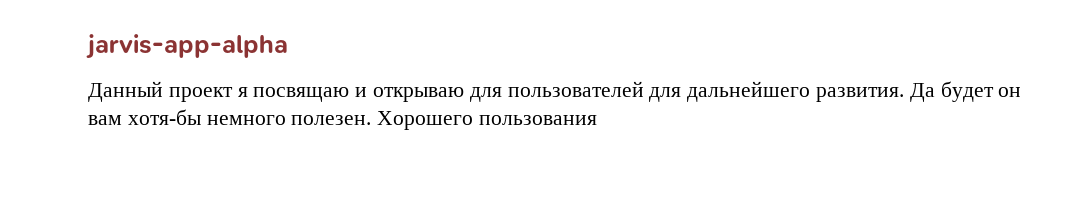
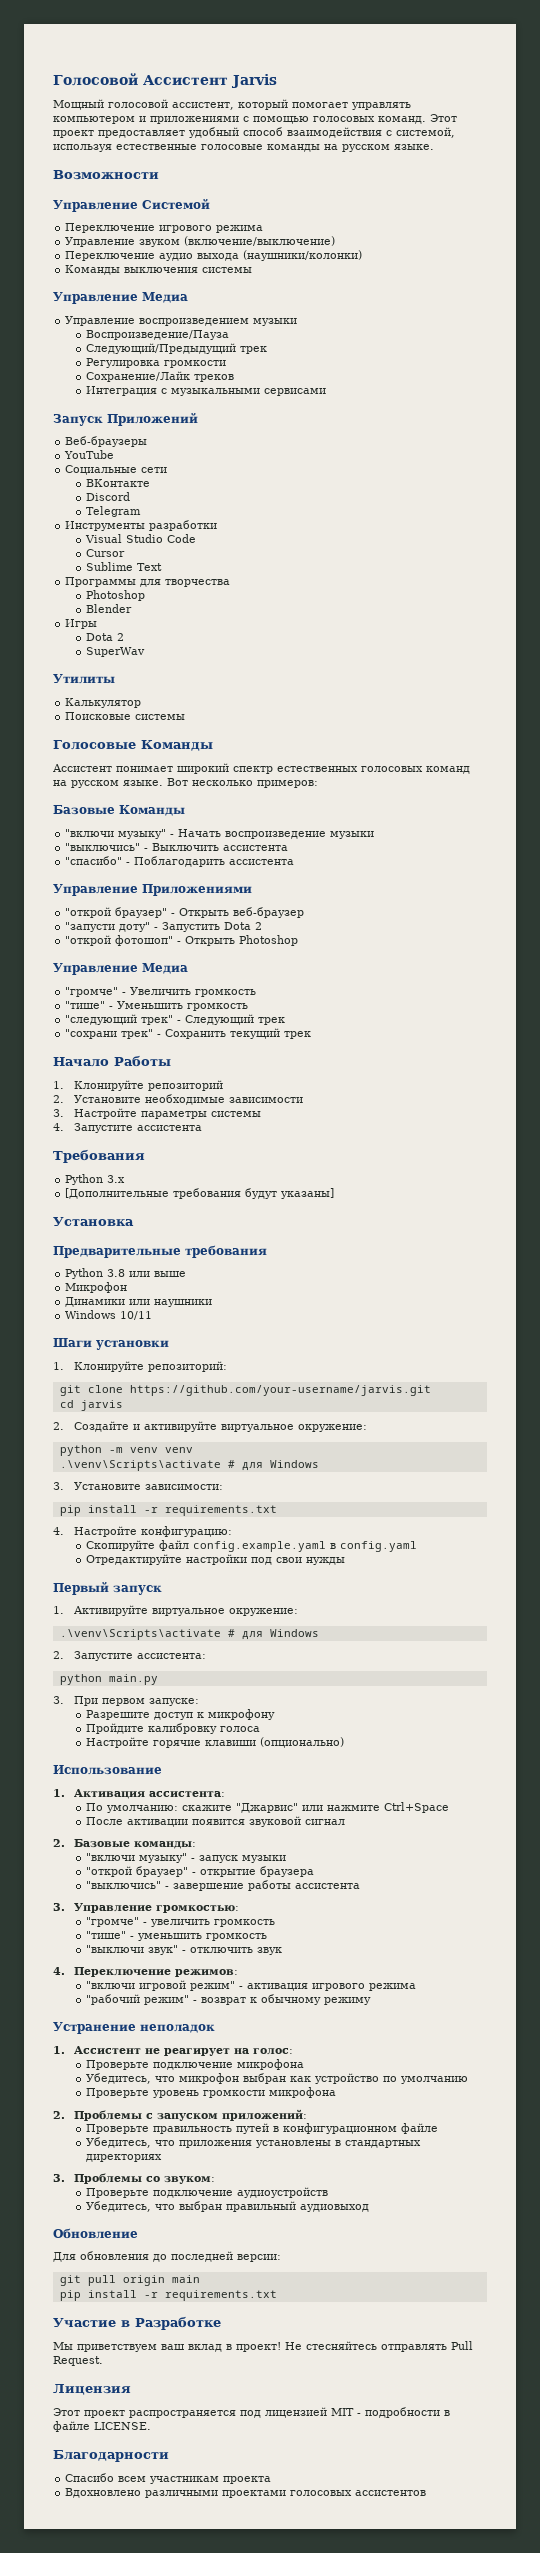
[86,34,288,59] [88,81,1022,102] [88,109,598,130] jarvis-app-alpha // Данный проект я посвящаю и открываю для пользователей для дальнейшего развития. Да будет он вам хотя-бы немного полезен. Хорошего пользования -> [53,73,277,88] [53,99,411,110] [53,114,457,124] [53,127,455,138] [53,144,434,152] [53,170,159,180] [53,198,210,212] [65,223,264,233] [65,236,336,247] [65,250,363,261] [65,265,253,275] [53,292,188,304] [65,316,298,326] [86,330,230,340] [86,343,268,354] [86,358,227,368] [86,371,235,382] [86,386,327,396] [53,412,198,426] [65,436,148,447] [64,450,115,459] [65,465,168,475] [86,479,151,487] [86,492,131,501] [86,506,142,517] [65,520,218,531] [85,534,197,543] [86,549,126,557] [86,562,163,571] [65,577,231,587] [86,590,146,601] [86,604,133,613] [65,619,98,629] [86,633,125,641] [86,647,146,657] [53,674,115,684] [65,698,142,708] [65,712,186,720] [53,740,213,751] [53,763,470,774] [53,778,318,788] [53,805,185,816] [65,829,375,839] [65,843,289,851] [65,856,295,867] [53,884,252,896] [65,907,305,918] [65,922,263,932] [65,935,299,946] [53,963,188,975] [65,987,257,997] [65,1001,249,1011] [65,1014,286,1025] [65,1028,312,1039] [53,1055,171,1067] [53,1080,224,1091] [53,1094,304,1105] [53,1108,262,1119] [53,1123,203,1133] [53,1149,145,1163] [65,1174,126,1185] [65,1188,335,1199] [53,1217,134,1226] [53,1245,267,1258] [65,1268,187,1279] [65,1282,128,1293] [65,1297,213,1307] [65,1310,153,1320] [53,1338,169,1350] [53,1361,228,1372] [59,1385,431,1396] [59,1400,123,1411] [53,1421,368,1432] [59,1445,193,1456] [59,1460,319,1471] [53,1482,224,1490] [59,1505,277,1516] [53,1526,233,1537] [86,1540,418,1552] [86,1554,346,1565] [53,1581,162,1595] [53,1605,299,1616] [59,1629,319,1640] [53,1651,207,1661] [59,1674,158,1685] [53,1696,200,1706] [86,1709,276,1720] [86,1723,261,1734] [86,1737,345,1748] [53,1765,162,1775] [53,1789,226,1799] [86,1802,450,1813] [86,1816,346,1827] [53,1839,197,1849] [86,1853,287,1863] [86,1866,315,1877] [86,1880,361,1891] [53,1903,240,1913] [86,1917,276,1927] [86,1931,268,1941] [86,1945,283,1955] [53,1967,239,1977] [86,1980,417,1991] [86,1994,372,2005] [53,2022,215,2034] [53,2046,294,2056] [86,2059,305,2070] [86,2073,469,2084] [86,2087,337,2098] [53,2109,308,2121] [86,2123,439,2134] [86,2137,422,2148] [86,2154,163,2162] [53,2173,216,2184] [86,2187,329,2198] [86,2201,370,2212] [53,2228,138,2239] [53,2251,281,2262] [59,2275,200,2286] [59,2290,277,2301] [53,2316,221,2330] [53,2341,473,2352] [53,2356,103,2366] [53,2384,131,2395] [53,2407,450,2418] [53,2421,151,2432] [53,2450,169,2462] [65,2473,272,2484] [65,2488,427,2498] Голосовой Ассистент Jarvis // Мощный голосовой ассистент, который помогает управлять компьютером и приложениями с помощью голосовых команд. Этот проект предоставляет удобный способ взаимодействия с системой, используя естественные голосовые команды на русском языке. // Возможности // Управление Системой // Переключение игрового режима // Управление звуком (включение/выключение) // Переключение аудио выхода (наушники/колонки) // Команды выключения системы // Управление Медиа // Управление воспроизведением музыки // Воспроизведение/Пауза // Следующий/Предыдущий трек // Регулировка громкости // Сохранение/Лайк треков // Интеграция с музыкальными сервисами // Запуск Приложений // Веб-браузеры // YouTube // Социальные сети // ВКонтакте // Discord // Telegram // Инструменты разработки // Visual Studio Code // Cursor // Sublime Text // Программы для творчества // Photoshop // Blender // Игры // Dota 2 // SuperWav // Утилиты // Калькулятор // Поисковые системы // Голосовые Команды // Ассистент понимает широкий спектр естественных голосовых команд на русском языке. Вот несколько примеров: // Базовые Команды // "включи музыку" - Начать воспроизведение музыки // "выключись" - Выключить ассистента // "спасибо" - Поблагодарить ассистента // Управление Приложениями // "открой браузер" - Открыть веб-браузер // "запусти доту" - Запустить Dota 2 // "открой фотошоп" - Открыть Photoshop // Управление Медиа // "громче" - Увеличить громкость // "тише" - Уменьшить громкость // "следующий трек" - Следующий трек // "сохрани трек" - Сохранить текущий трек // Начало Работы // 1. Клонируйте репозиторий // 2. Установите необходимые зависимости // 3. Настройте параметры системы // 4. Запустите ассистента // Требования // Python 3.x // [Дополнительные требования будут указаны] // Установка // Предварительные требования // Python 3.8 или выше // Микрофон // Динамики или наушники // Windows 10/11 // Шаги установки // 1. Клонируйте репозиторий: // git clone https://github.com/your-username/jarvis.git // cd jarvis // 2. Создайте и активируйте виртуальное окружение: // python -m venv venv // .\venv\Scripts\activate # для Windows // 3. Установите зависимости: // pip install -r requirements.txt // 4. Настройте конфигурацию: // Скопируйте файл config.example.yaml в config.yaml // Отредактируйте настройки под свои нужды // Первый запуск // 1. Активируйте виртуальное окружение: // .\venv\Scripts\activate # для Windows // 2. Запустите ассистента: // python main.py // 3. При первом запуске: // Разрешите доступ к микрофону // Пройдите калибровку голоса // Настройте горячие клавиши (опционально) // Использование // 1. Активация ассистента: // По умолчанию: скажите "Джарвис" или нажмите Ctrl+Space // После активации появится звуковой сигнал // 2. Базовые команды: // "включи музыку" - запуск музыки // "открой браузер" - открытие браузера // "выключись" - завершение работы ассистента // 3. Управление громкостью: // "громче" - увеличить громкость // "тише" - уменьшить громкость // "выключи звук" - отключить звук // 4. Переключение режимов: // "включи игровой режим" - активация игрового режима // "рабочий режим" - возврат к обычному режиму // Устранение неполадок // 1. Ассистент не реагирует на голос: // Проверьте подключение микрофона // Убедитесь, что микрофон выбран как устройство по умолчанию // Проверьте уровень громкости микрофона // 2. Проблемы с запуском приложений: // Проверьте правильность путей в конфигурационном файле // Убедитесь, что приложения установлены в стандартных директориях // 3. Проблемы со звуком: // Проверьте подключение аудиоустройств // Убедитесь, что выбран правильный аудиовыход // Обновление // Для обновления до последней версии: // git pull origin main // pip install -r requirements.txt // Участие в Разработке // Мы приветствуем ваш вклад в проект! Не стесняйтесь отправлять Pull Request. // Лицензия // Этот проект распространяется под лицензией MIT - подробности в файле LICENSE. // Благодарности // Спасибо всем участникам проекта // Вдохновлено различными проектами голосовых ассистентов

